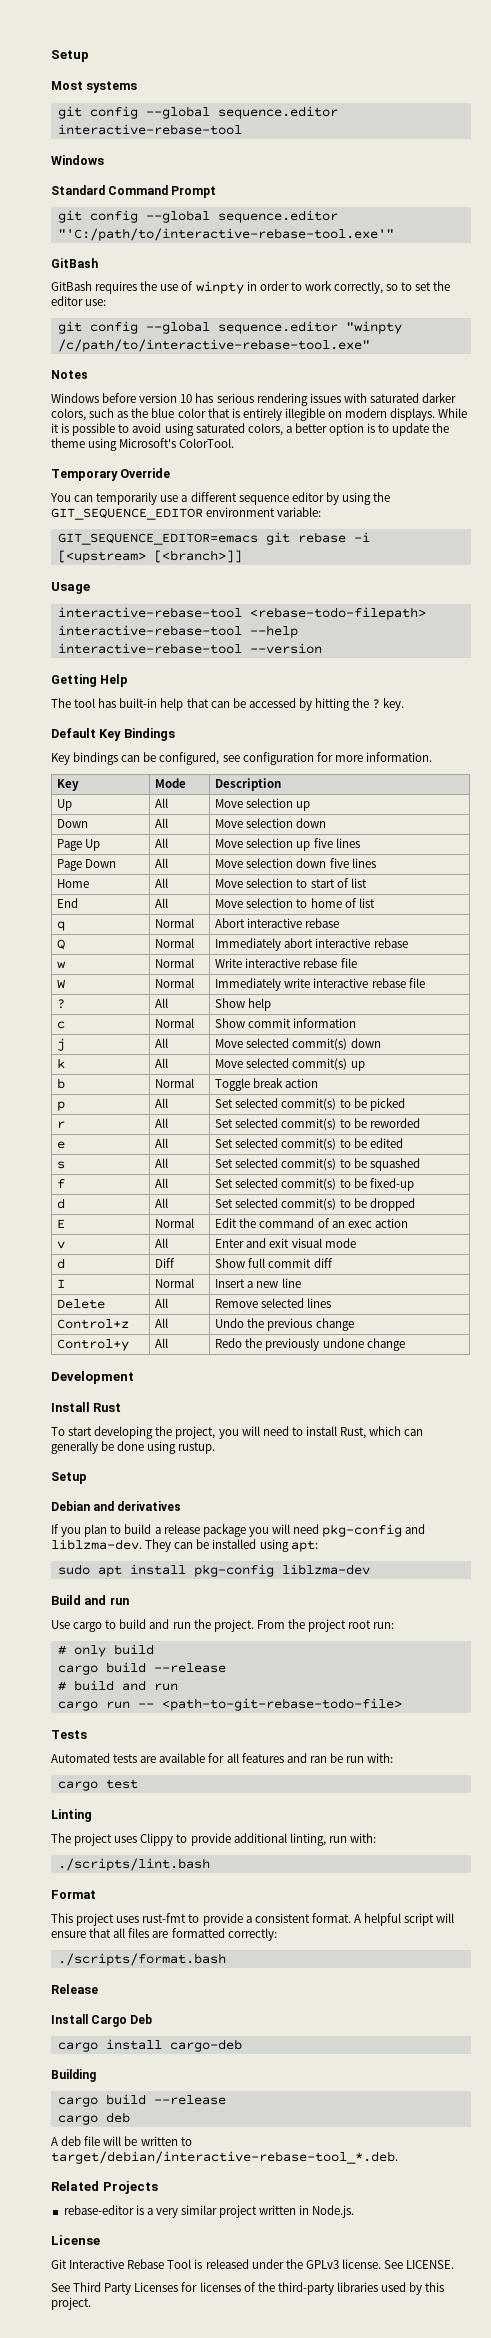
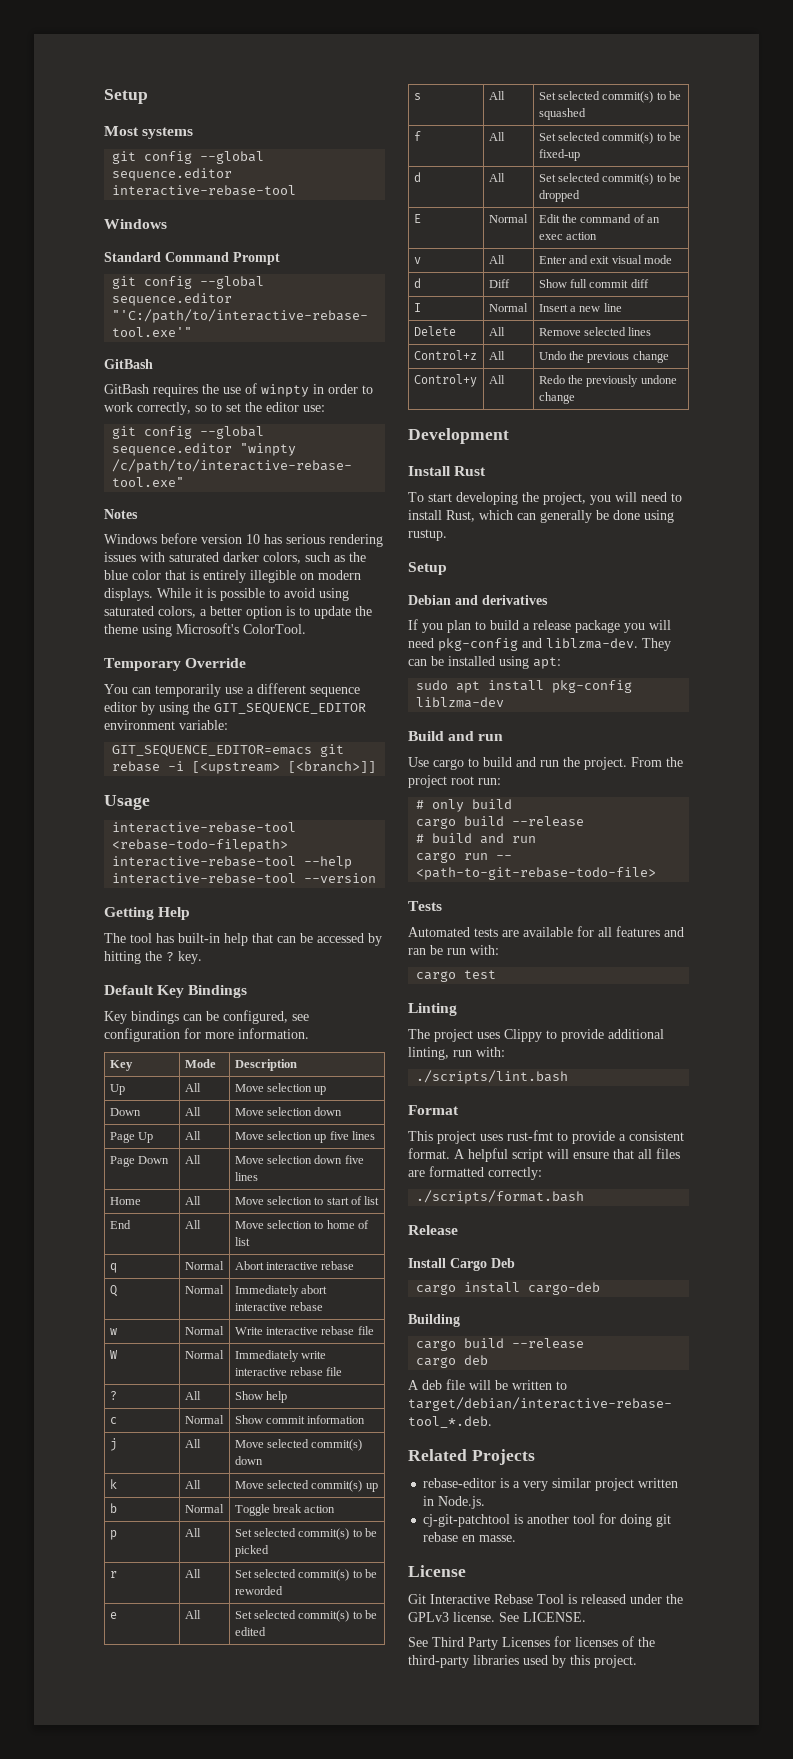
(355, 2211) none -> [423,1513,672,1527] [423,1532,517,1542] // cj-git-patchtool is another tool for doing git rebase en masse.

